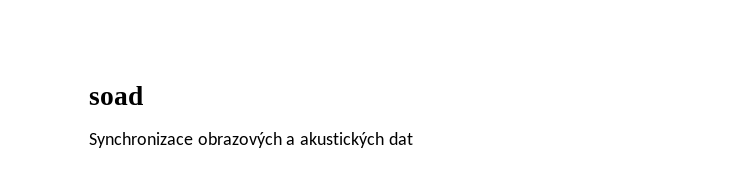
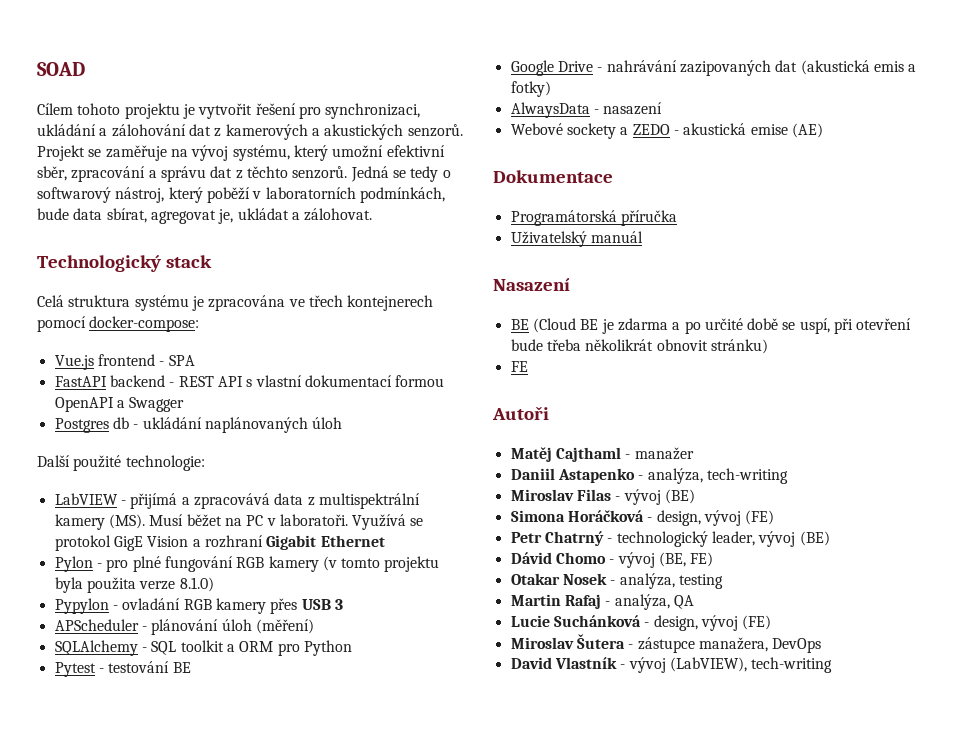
[89,86,143,105] [89,132,413,148] soad // Synchronizace obrazových a akustických dat -> [37,62,85,76] [37,103,421,119] [37,124,463,140] [37,145,445,161] [37,166,451,182] [37,187,445,203] [37,208,373,224] [37,255,212,272] [37,295,434,311] [37,316,200,332] [54,354,195,370] [54,375,445,387] [54,397,185,412] [54,417,343,433] [37,455,205,471] [54,493,420,509] [54,514,424,530] [54,535,385,551] [54,556,440,572] [54,577,214,593] [54,598,343,614] [54,619,314,635] [54,640,352,656] [54,661,191,677] [510,60,917,76] [510,81,551,97] [510,102,663,118] [510,123,823,139] [493,170,613,183] [510,210,677,226] [510,231,643,247] [493,278,570,291] [510,318,912,334] [510,339,768,354] [510,361,528,372] [492,406,549,420] [510,447,694,462] [510,468,788,484] [510,489,695,505] [510,510,775,526] [510,531,830,547] [510,552,714,568] [510,573,723,589] [510,594,694,610] [510,615,772,631] [510,634,822,653] [510,657,833,673] SOAD // Cílem tohoto projektu je vytvořit řešení pro synchronizaci, ukládání a zálohování dat z kamerových a akustických senzorů. Projekt se zaměřuje na vývoj systému, který umožní efektivní sběr, zpracování a správu dat z těchto senzorů. Jedná se tedy o softwarový nástroj, který poběží v laboratorních podmínkách, bude data sbírat, agregovat je, ukládat a zálohovat. // Technologický stack // Celá struktura systému je zpracována ve třech kontejnerech pomocí docker-compose: // Vue.js frontend - SPA // FastAPI backend - REST API s vlastní dokumentací formou OpenAPI a Swagger // Postgres db - ukládání naplánovaných úloh // Další použité technologie: // LabVIEW - přijímá a zpracovává data z multispektrální kamery (MS). Musí běžet na PC v laboratoři. Využívá se protokol GigE Vision a rozhraní Gigabit Ethernet // Pylon - pro plné fungování RGB kamery (v tomto projektu byla použita verze 8.1.0) // Pypylon - ovladání RGB kamery přes USB 3 // APScheduler - plánování úloh (měření) // SQLAlchemy - SQL toolkit a ORM pro Python // Pytest - testování BE // Google Drive - nahrávání zazipovaných dat (akustická emis a fotky) // AlwaysData - nasazení // Webové sockety a ZEDO - akustická emise (AE) // Dokumentace // Programátorská příručka // Uživatelský manuál // Nasazení // BE (Cloud BE je zdarma a po určité době se uspí, při otevření bude třeba několikrát obnovit stránku) // FE // Autoři // Matěj Cajthaml - manažer // Daniil Astapenko - analýza, tech-writing // Miroslav Filas - vývoj (BE) // Simona Horáčková - design, vývoj (FE) // Petr Chatrný - technologický leader, vývoj (BE) // Dávid Chomo - vývoj (BE, FE) // Otakar Nosek - analýza, testing // Martin Rafaj - analýza, QA // Lucie Suchánková - design, vývoj (FE) // Miroslav Šutera - zástupce manažera, DevOps // David Vlastník - vývoj (LabVIEW), tech-writing

